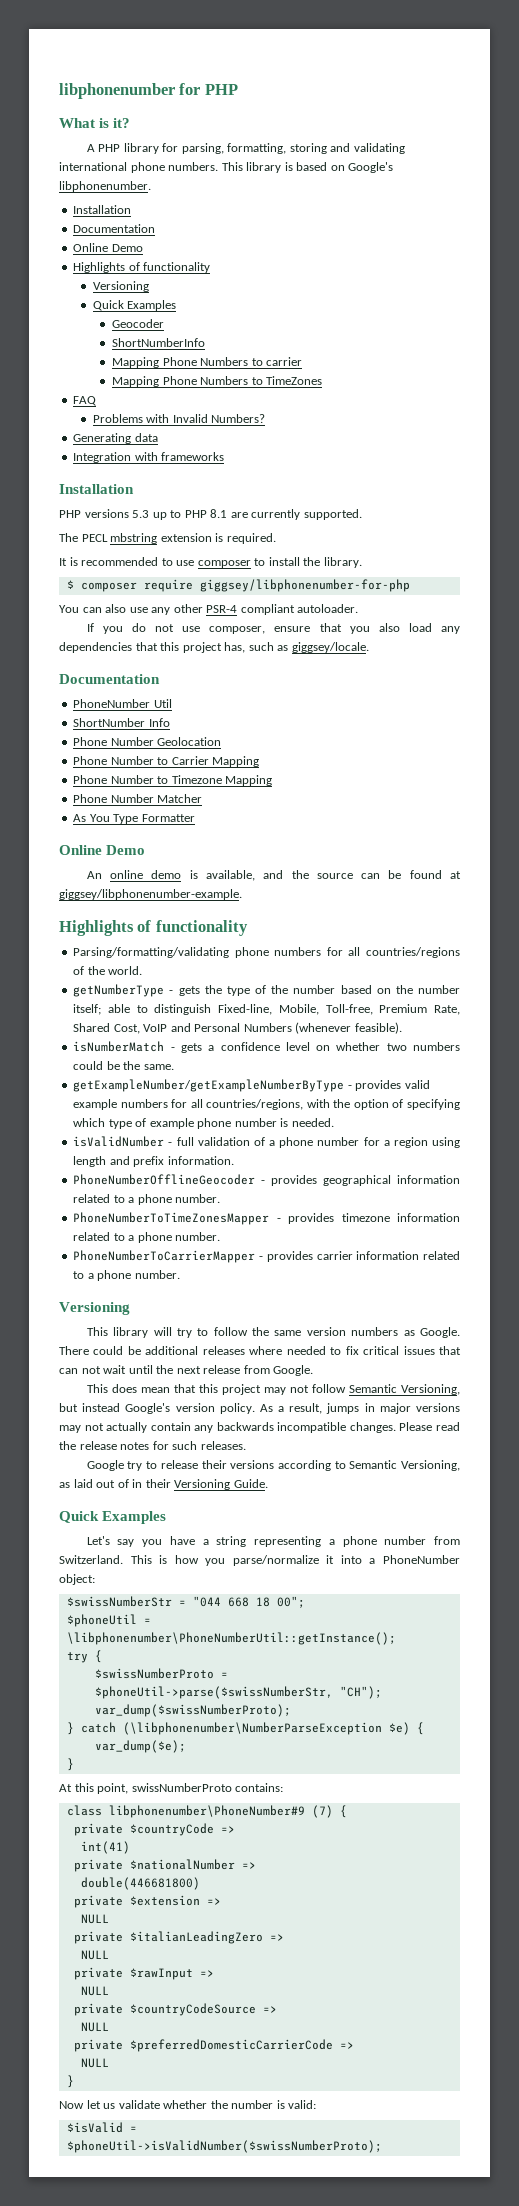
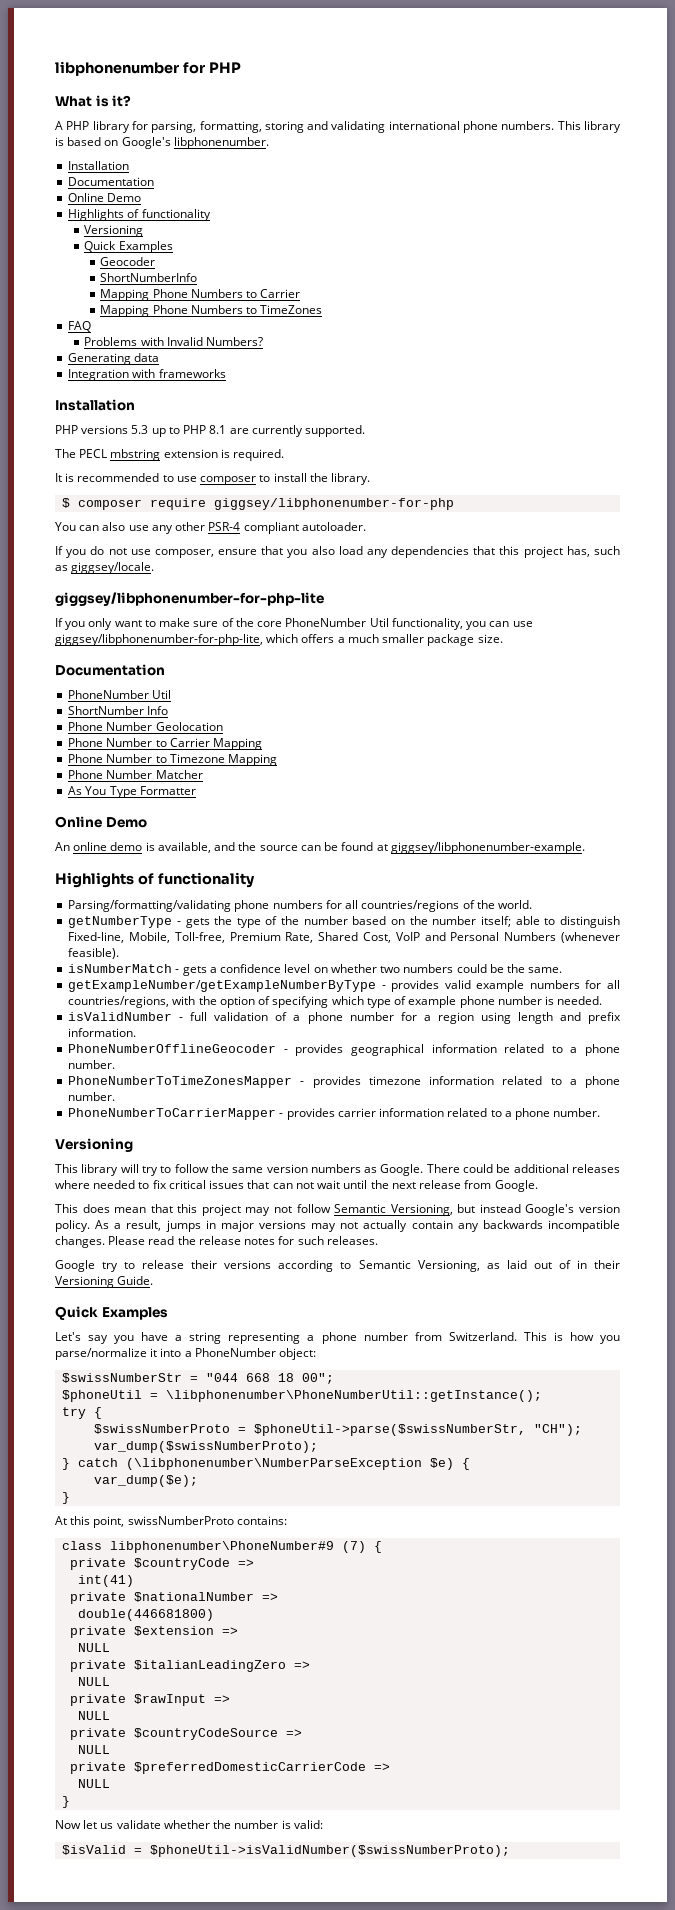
[266,357,303,366] carrier -> [260,289,301,298] Carrier
(369, 647) none -> [55,592,324,606] [55,618,533,630] [55,634,503,646] // giggsey/libphonenumber-for-php-lite // If you only want to make sure of the core PhoneNumber Util functionality, you can use giggsey/libphonenumber-for-php-lite, which offers a much smaller package size.

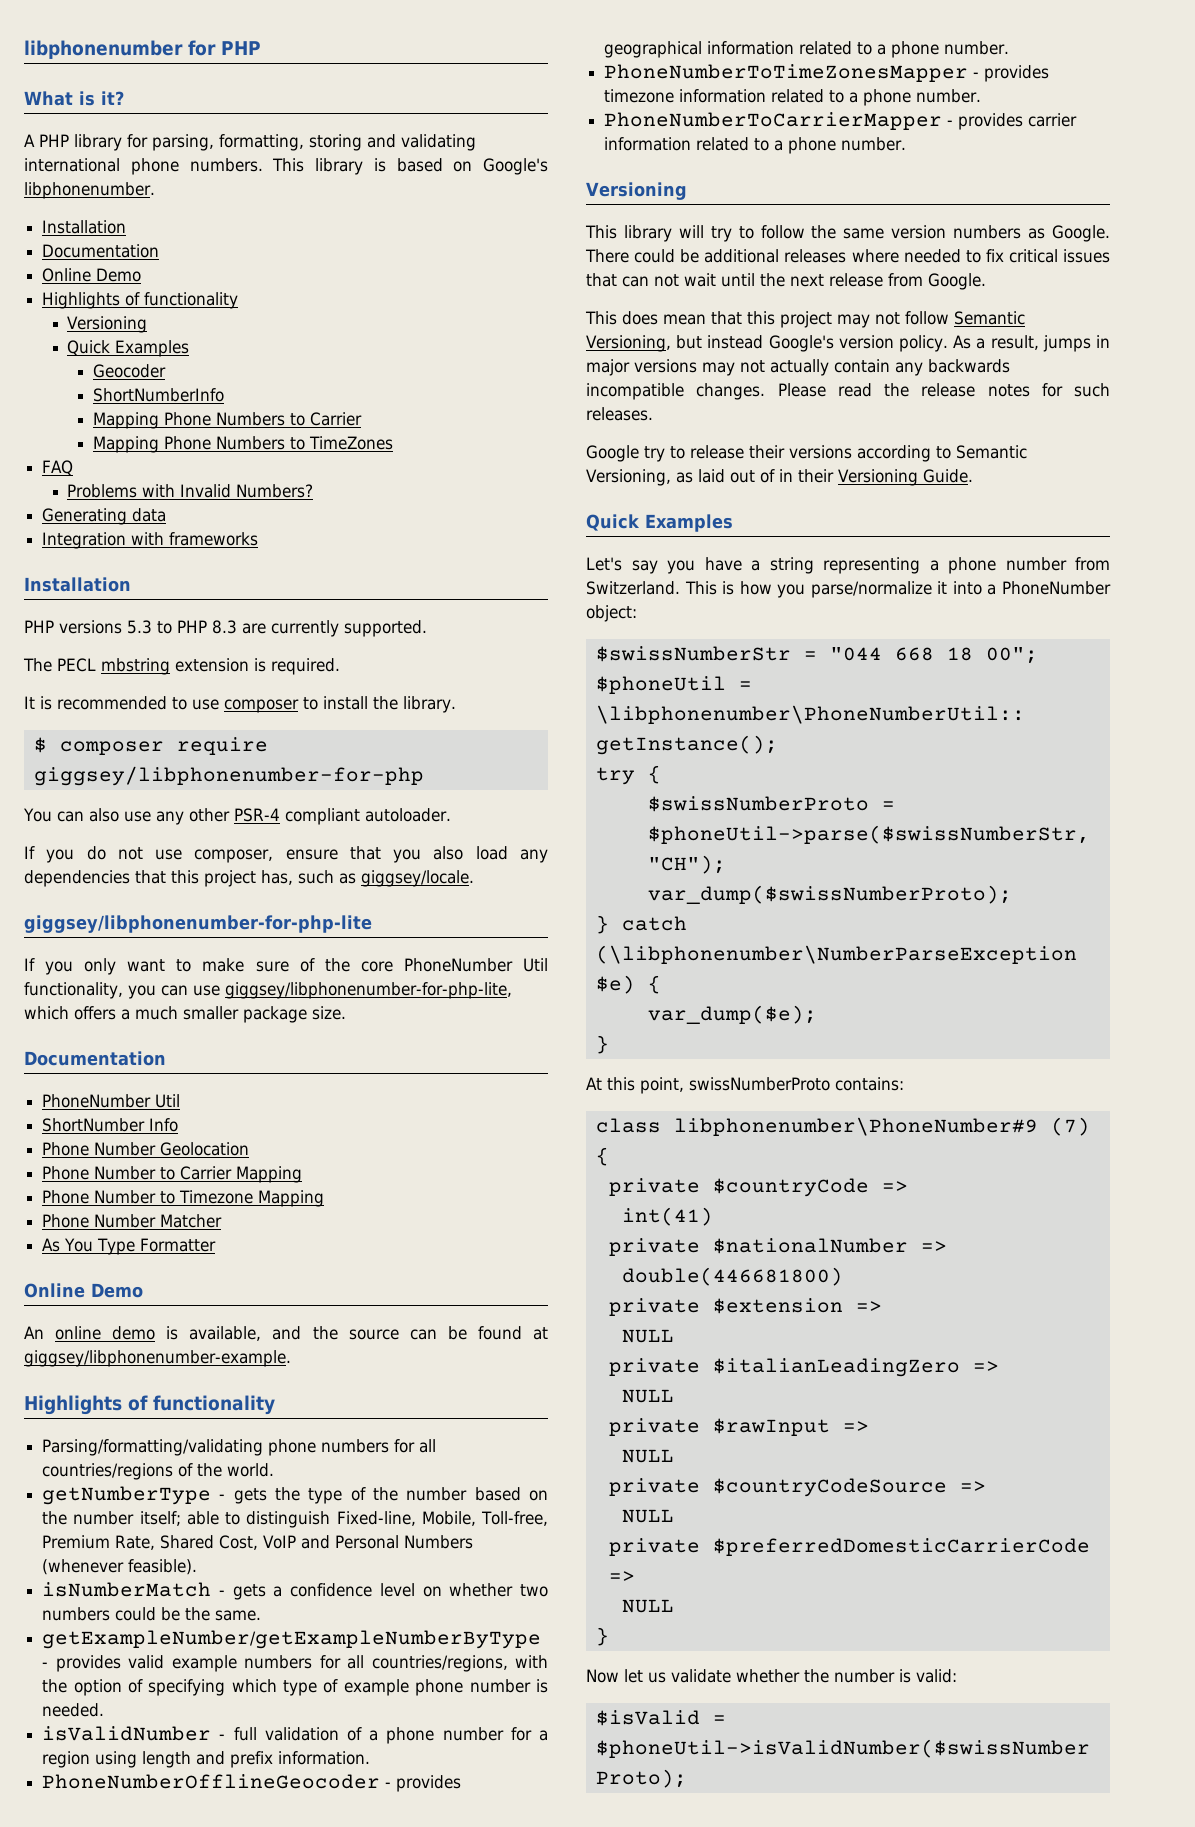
[151,428,166,437] up -> (152, 627) none
[209,425,227,434] 8.1 -> [212,620,237,634] 8.3

